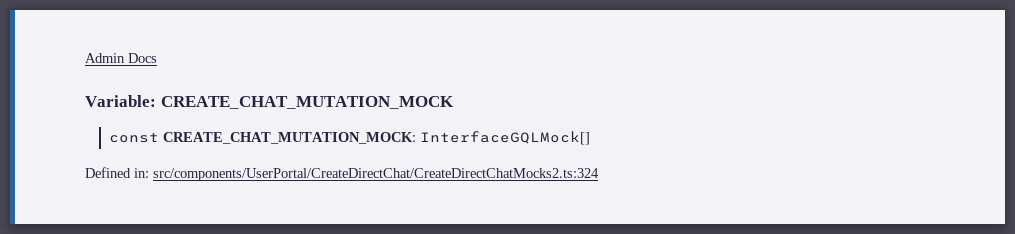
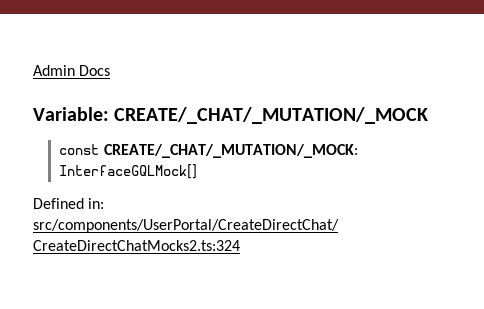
[160,96,454,109] CREATE_CHAT_MUTATION_MOCK -> [114,107,429,124] CREATE/_CHAT/_MUTATION/_MOCK
[163,132,417,144] CREATE_CHAT_MUTATION_MOCK: -> [103,144,358,158] CREATE/_CHAT/_MUTATION/_MOCK:

